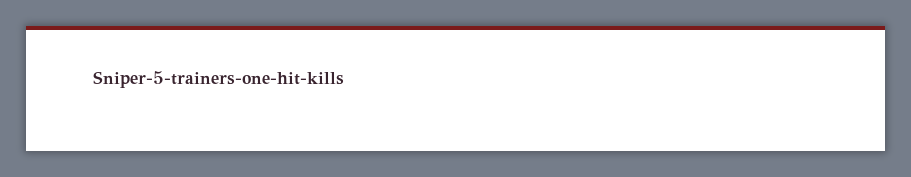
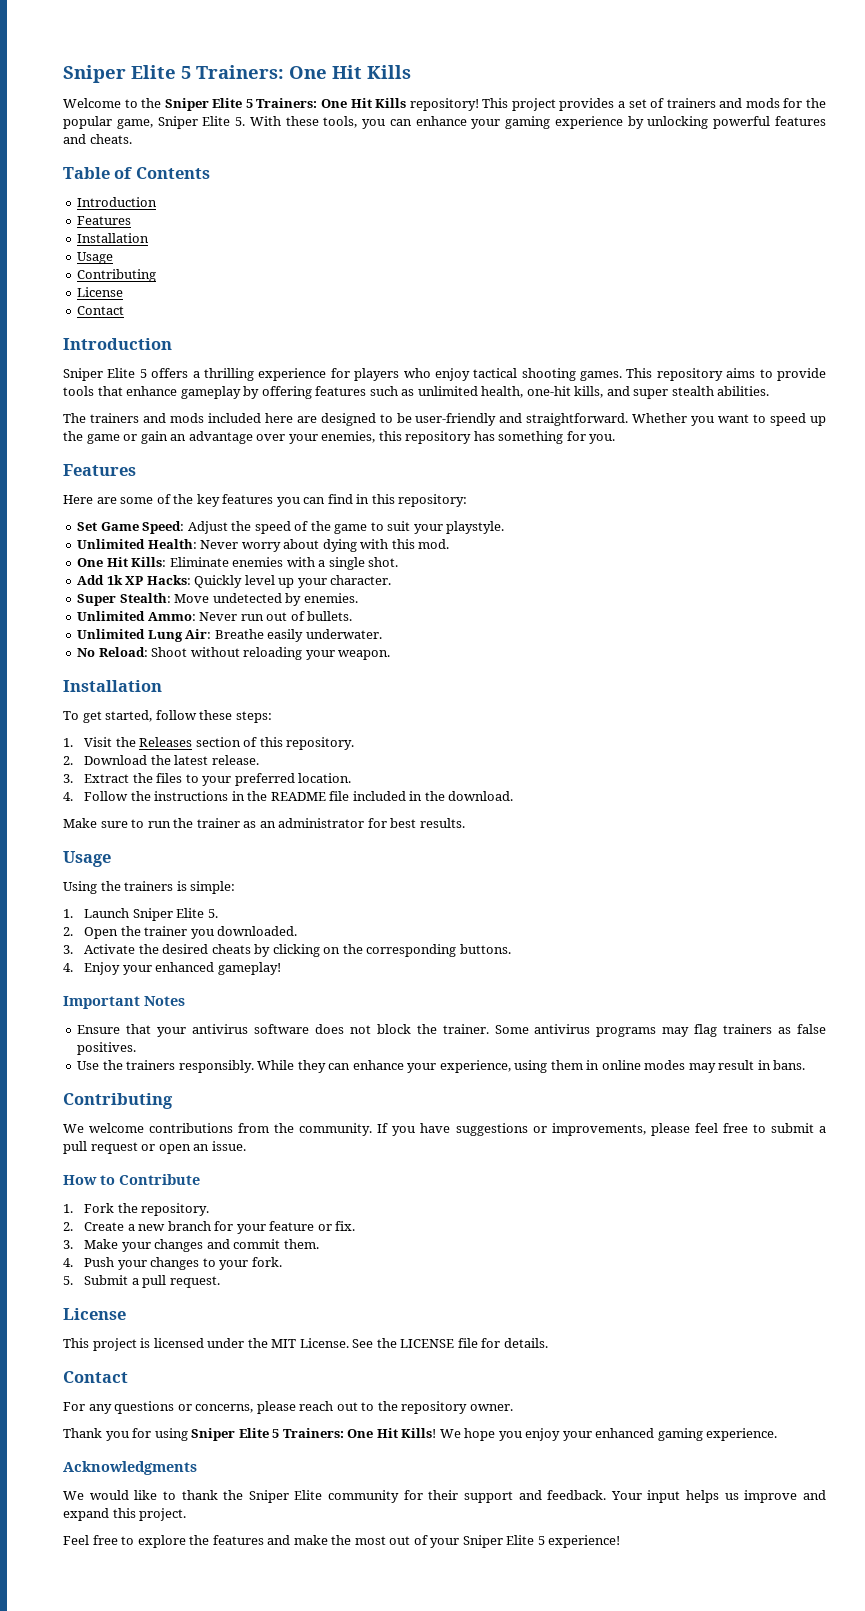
[93,71,344,88] Sniper-5-trainers-one-hit-kills -> [63,65,411,83] [63,98,826,111] [63,116,826,129] [63,134,132,144] [63,167,210,179] [77,197,158,207] [77,216,132,225] [77,233,150,243] [77,252,114,264] [77,269,157,282] [77,287,124,297] [77,306,125,315] [63,338,172,350] [63,368,827,381] [63,386,770,399] [63,413,826,426] [63,431,616,444] [63,464,136,476] [63,494,468,507] [77,521,505,534] [77,539,450,552] [77,557,399,570] [77,575,392,588] [77,593,358,606] [77,611,353,621] [77,629,382,642] [77,647,391,660] [63,680,162,692] [63,710,272,723] [63,737,355,750] [63,755,259,765] [63,773,352,786] [63,791,514,801] [63,818,465,828] [63,851,111,867] [63,881,236,894] [63,908,218,921] [63,926,298,939] [63,944,511,957] [63,962,281,975] [63,996,185,1009] [77,1024,826,1037] [77,1042,137,1055] [77,1060,806,1073] [63,1093,173,1109] [63,1123,826,1136] [63,1141,246,1154] [63,1174,200,1185] [63,1203,210,1216] [63,1221,356,1234] [63,1239,319,1252] [63,1257,282,1270] [63,1275,220,1288] [63,1308,126,1320] [63,1338,548,1351] [63,1371,128,1383] [63,1401,513,1414] [63,1428,778,1441] [63,1461,197,1475] [63,1490,827,1503] [63,1508,187,1521] [63,1535,621,1548] Sniper Elite 5 Trainers: One Hit Kills // Welcome to the Sniper Elite 5 Trainers: One Hit Kills repository! This project provides a set of trainers and mods for the popular game, Sniper Elite 5. With these tools, you can enhance your gaming experience by unlocking powerful features and cheats. // Table of Contents // Introduction // Features // Installation // Usage // Contributing // License // Contact // Introduction // Sniper Elite 5 offers a thrilling experience for players who enjoy tactical shooting games. This repository aims to provide tools that enhance gameplay by offering features such as unlimited health, one-hit kills, and super stealth abilities. // The trainers and mods included here are designed to be user-friendly and straightforward. Whether you want to speed up the game or gain an advantage over your enemies, this repository has something for you. // Features // Here are some of the key features you can find in this repository: // Set Game Speed: Adjust the speed of the game to suit your playstyle. // Unlimited Health: Never worry about dying with this mod. // One Hit Kills: Eliminate enemies with a single shot. // Add 1k XP Hacks: Quickly level up your character. // Super Stealth: Move undetected by enemies. // Unlimited Ammo: Never run out of bullets. // Unlimited Lung Air: Breathe easily underwater. // No Reload: Shoot without reloading your weapon. // Installation // To get started, follow these steps: // 1. Visit the Releases section of this repository. // 2. Download the latest release. // 3. Extract the files to your preferred location. // 4. Follow the instructions in the README file included in the download. // Make sure to run the trainer as an administrator for best results. // Usage // Using the trainers is simple: // 1. Launch Sniper Elite 5. // 2. Open the trainer you downloaded. // 3. Activate the desired cheats by clicking on the corresponding buttons. // 4. Enjoy your enhanced gameplay! // Important Notes // Ensure that your antivirus software does not block the trainer. Some antivirus programs may flag trainers as false positives. // Use the trainers responsibly. While they can enhance your experience, using them in online modes may result in bans. // Contributing // We welcome contributions from the community. If you have suggestions or improvements, please feel free to submit a pull request or open an issue. // How to Contribute // 1. Fork the repository. // 2. Create a new branch for your feature or fix. // 3. Make your changes and commit them. // 4. Push your changes to your fork. // 5. Submit a pull request. // License // This project is licensed under the MIT License. See the LICENSE file for details. // Contact // For any questions or concerns, please reach out to the repository owner. // Thank you for using Sniper Elite 5 Trainers: One Hit Kills! We hope you enjoy your enhanced gaming experience. // Acknowledgments // We would like to thank the Sniper Elite community for their support and feedback. Your input helps us improve and expand this project. // Feel free to explore the features and make the most out of your Sniper Elite 5 experience!

